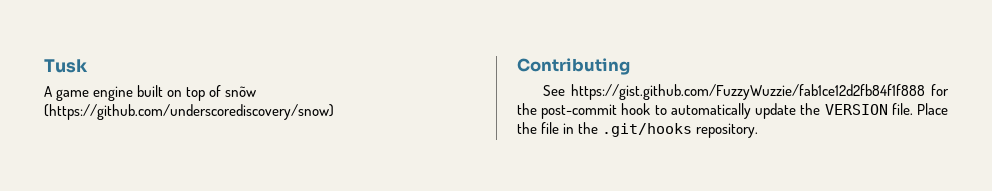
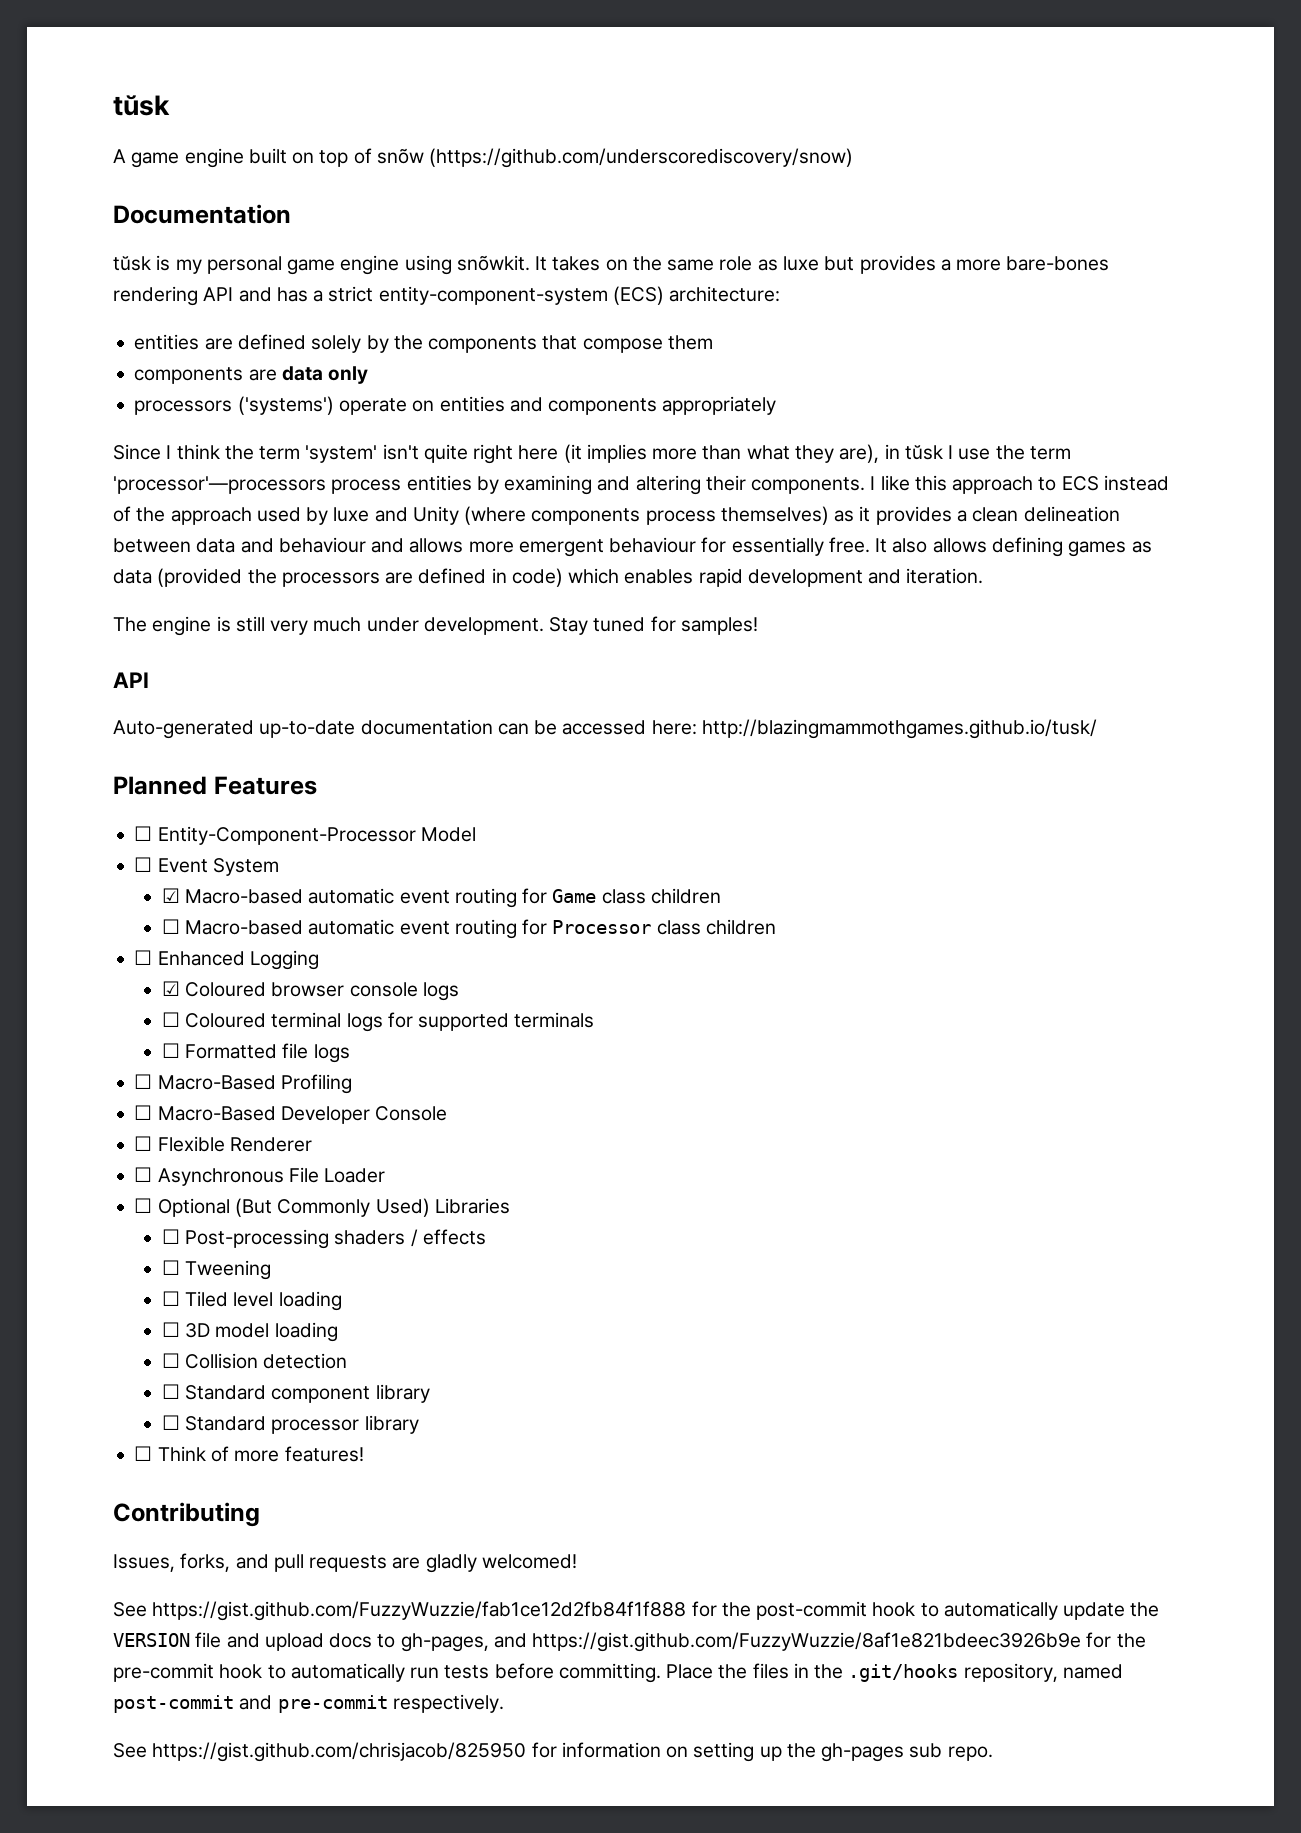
[44,59,88,73] Tusk -> [113,95,170,116] tŭsk
[517,58,630,75] Contributing -> [113,204,291,224] [113,255,1110,275] [113,286,781,306] [134,334,713,353] [134,366,369,384] [134,396,777,415] [113,444,1071,464] [113,475,1169,495] [113,506,1120,525] [113,537,1152,557] [113,568,984,587] [113,616,758,636] [113,672,149,688] [113,719,1097,739] [113,776,317,795] [134,826,476,845] [134,857,279,876] [161,888,721,908] [161,919,776,939] [134,950,319,970] [161,981,459,1001] [161,1012,595,1032] [161,1043,350,1063] [134,1074,352,1094] [134,1105,448,1124] [134,1136,312,1152] [134,1167,386,1186] [134,1198,510,1217] [161,1229,486,1249] [161,1260,271,1280] [161,1291,342,1311] [161,1322,338,1342] [161,1353,348,1369] [161,1384,430,1403] [161,1415,419,1434] [134,1446,364,1462] [113,1502,260,1527] [113,1553,577,1573] Documentation // tŭsk is my personal game engine using snõwkit. It takes on the same role as luxe but provides a more bare-bones rendering API and has a strict entity-component-system (ECS) architecture: // entities are defined solely by the components that compose them // components are data only // processors ('systems') operate on entities and components appropriately // Since I think the term 'system' isn't quite right here (it implies more than what they are), in tŭsk I use the term 'processor'—processors process entities by examining and altering their components. I like this approach to ECS instead of the approach used by luxe and Unity (where components process themselves) as it provides a clean delineation between data and behaviour and allows more emergent behaviour for essentially free. It also allows defining games as data (provided the processors are defined in code) which enables rapid development and iteration. // The engine is still very much under development. Stay tuned for samples! // API // Auto-generated up-to-date documentation can be accessed here: http://blazingmammothgames.github.io/tusk/ // Planned Features // ☐ Entity-Component-Processor Model // ☐ Event System // ☑ Macro-based automatic event routing for Game class children // ☐ Macro-based automatic event routing for Processor class children // ☐ Enhanced Logging // ☑ Coloured browser console logs // ☐ Coloured terminal logs for supported terminals // ☐ Formatted file logs // ☐ Macro-Based Profiling // ☐ Macro-Based Developer Console // ☐ Flexible Renderer // ☐ Asynchronous File Loader // ☐ Optional (But Commonly Used) Libraries // ☐ Post-processing shaders / effects // ☐ Tweening // ☐ Tiled level loading // ☐ 3D model loading // ☐ Collision detection // ☐ Standard component library // ☐ Standard processor library // ☐ Think of more features! // Contributing // Issues, forks, and pull requests are gladly welcomed!
[891,103,913,115] file. -> [195,1632,1146,1652] [113,1663,661,1683] file and upload docs to gh-pages, and https://gist.github.com/FuzzyWuzzie/8af1e821bdeec3926b9e for the pre-commit hook to automatically run tests before committing.
[541,122,560,134] file -> [752,1663,789,1679] files
[696,123,759,138] repository. -> [963,1663,1123,1682] [113,1694,504,1713] [113,1742,993,1762] repository, named post-commit and pre-commit respectively. // See https://gist.github.com/chrisjacob/825950 for information on setting up the gh-pages sub repo.

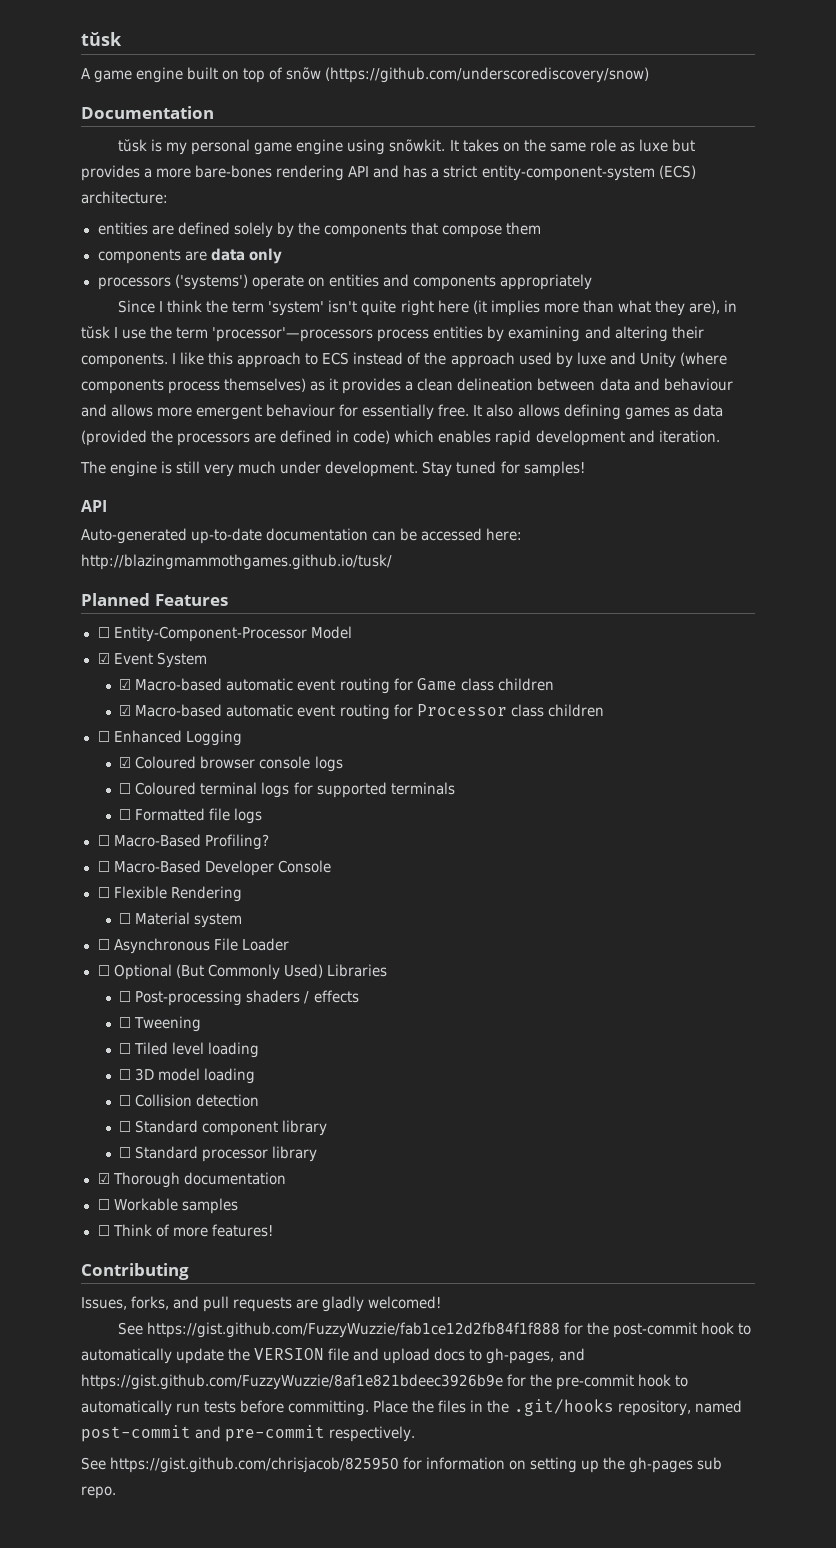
[134,857,153,872] ☐ -> [97,653,110,664] ☑
[161,919,180,934] ☐ -> [119,705,132,716] ☑
[280,1074,352,1094] Profiling -> [204,834,269,850] Profiling?
[229,1137,312,1152] Renderer -> [170,886,242,902] [119,912,243,928] Rendering // ☐ Material system
(419, 1424) none -> [97,1172,286,1188] [97,1198,238,1214] // ☑ Thorough documentation // ☐ Workable samples

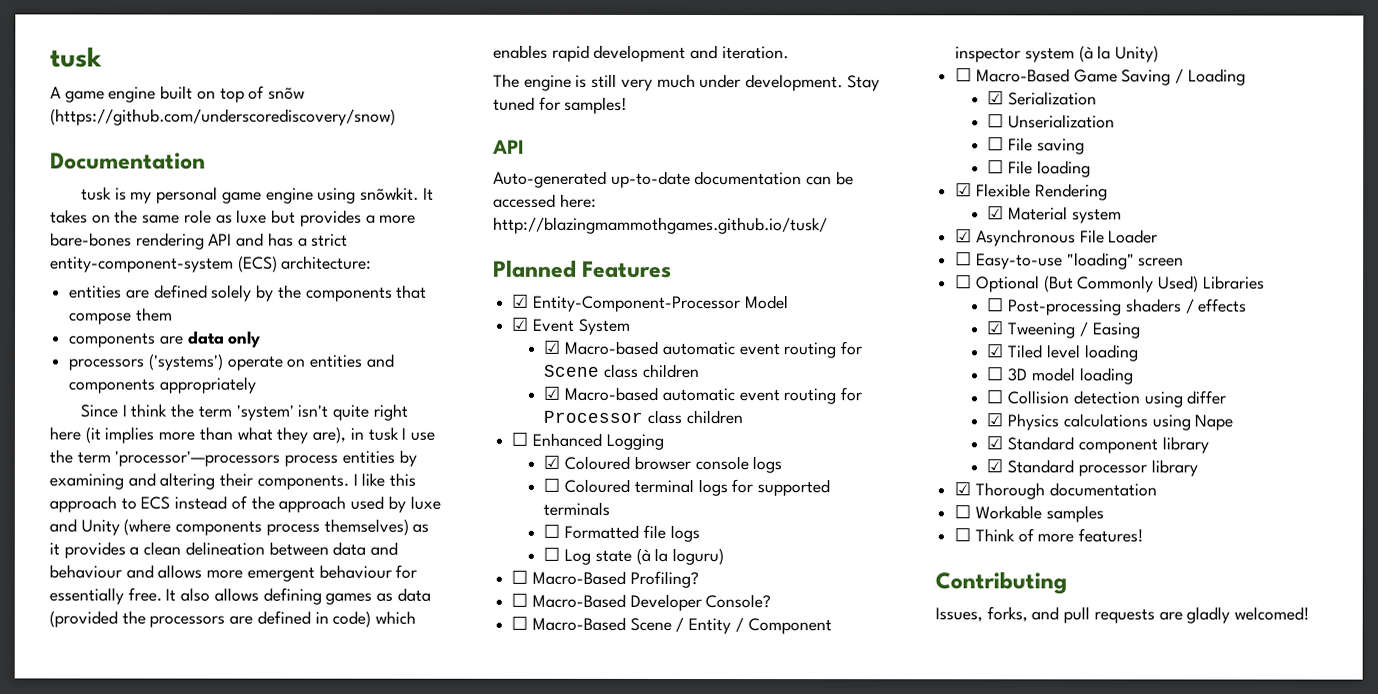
[81,32,122,46] tŭsk -> [50,47,103,68] tusk
[118,139,148,152] tŭsk -> [80,186,112,201] tusk
[81,326,110,339] tŭsk -> [367,426,399,441] tusk
[97,627,110,638] ☐ -> [512,293,530,308] ☑
[416,678,457,691] Game -> [543,364,600,377] Scene
(263, 816) none -> [543,546,725,566] // ☐ Log state (à la loguru)
[277,860,331,873] [97,887,110,898] Console // ☐ -> [705,594,772,609] [511,615,832,635] [955,45,1160,63] [955,67,1246,86] [987,90,1098,106] [987,113,1116,129] [987,136,1085,155] [987,159,1091,178] [955,182,973,197] Console? // ☐ Macro-Based Scene / Entity / Component inspector system (à la Unity) // ☐ Macro-Based Game Saving / Loading // ☑ Serialization // ☐ Unserialization // ☐ File saving // ☐ File loading // ☑
[119,913,132,924] ☐ -> [987,205,1005,220] ☑
[97,939,110,950] ☐ -> [955,228,973,243] ☑
(289, 944) none -> [955,251,1185,270] // ☐ Easy-to-use "loading" screen
[119,1017,132,1028] ☐ -> [987,320,1005,335] ☑
[119,1043,132,1054] // ☐ -> [1079,321,1141,339] [986,343,1005,358] / Easing // ☑
[119,1121,132,1132] // ☐ -> [1143,390,1227,408] [986,412,1234,431] [986,435,1004,450] using differ // ☑ Physics calculations using Nape // ☑
[119,1147,132,1158] ☐ -> [986,458,1004,473] ☑
[118,1322,752,1338] [81,1348,585,1364] [81,1374,689,1390] [81,1399,742,1416] [81,1425,416,1442] [81,1457,723,1473] [81,1486,116,1499] // See https://gist.github.com/FuzzyWuzzie/fab1ce12d2fb84f1f888 for the post-commit hook to automatically update the VERSION file and upload docs to gh-pages, and https://gist.github.com/FuzzyWuzzie/8af1e821bdeec3926b9e for the pre-commit hook to automatically run tests before committing. Place the files in the .git/hooks repository, named post-commit and pre-commit respectively. // See https://gist.github.com/chrisjacob/825950 for information on setting up the gh-pages sub repo. -> (1310, 613) none

